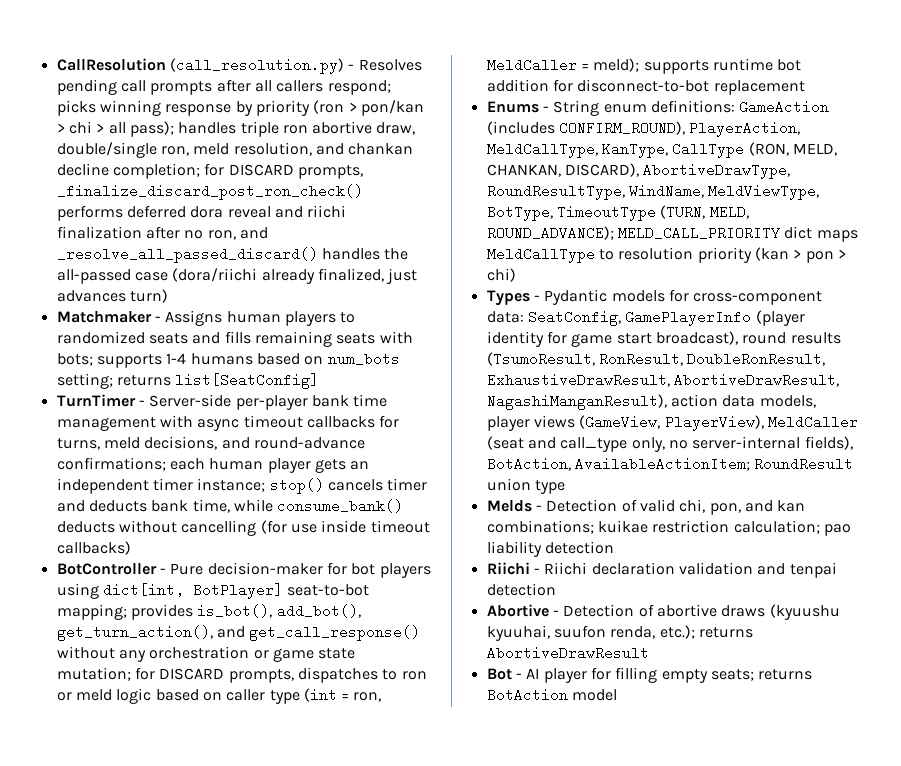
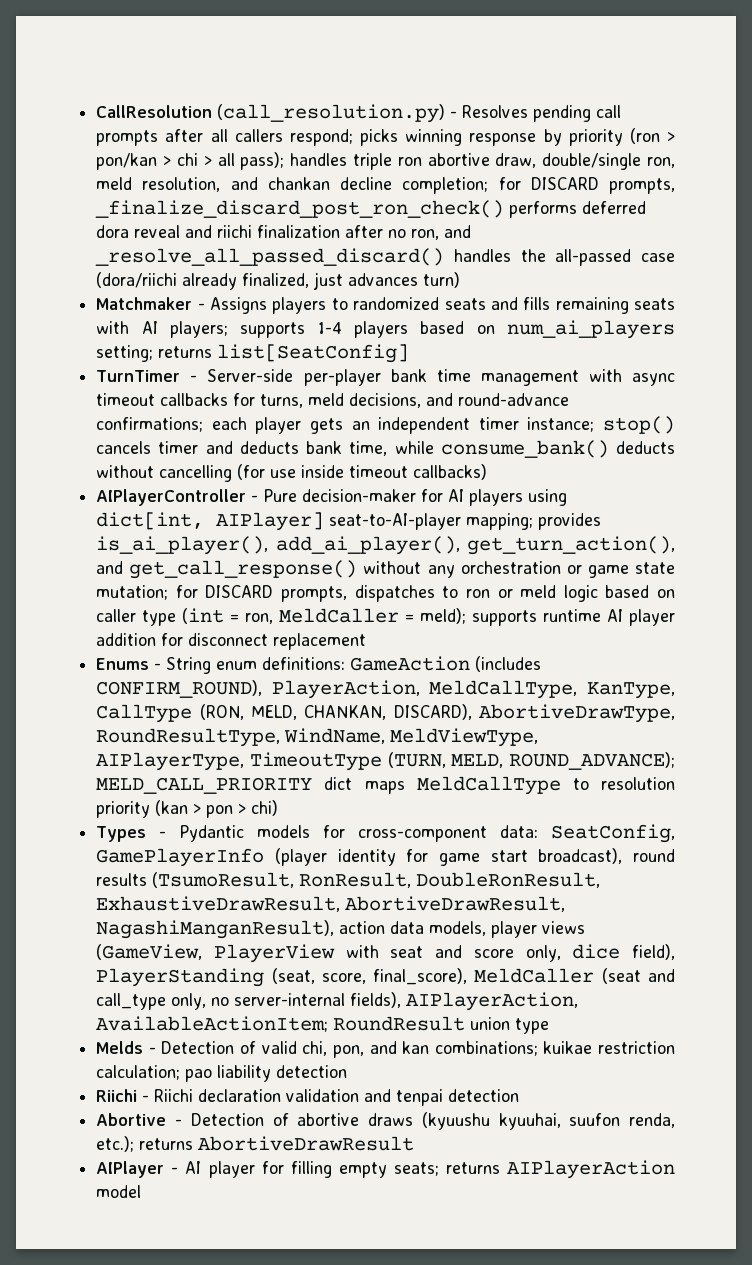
[226,311,281,323] human -> (267, 305) none
[56,353,93,366] bots; -> [141,321,228,338] AI players;
[190,352,400,366] humans based on num_bots -> [353,320,675,339] players based on num_ai_players
[209,458,264,470] human -> (247, 423) none
[56,563,157,575] BotController -> [96,489,247,506] AIPlayerController
[351,563,376,575] bot -> [448,489,465,502] AI
[192,583,370,599] [56,604,361,620] BotPlayer] seat-to-bot mapping; provides is_bot(), add_bot(), -> [216,512,602,531] [96,536,460,555] AIPlayer] seat-to-AI-player mapping; provides is_ai_player(), add_ai_player(),
[777,59,802,71] bot -> [607,609,676,626] AI player
[577,79,710,92] disconnect-to-bot -> [188,633,269,646] disconnect
[486,205,553,221] BotType, -> [96,752,245,771] AIPlayerType,
[664,415,764,431] PlayerView), -> [213,944,675,963] [96,968,468,987] PlayerView with seat and score only, dice field), PlayerStanding (seat, score, final_score),
[486,457,571,471] BotAction, -> [406,992,579,1011] AIPlayerAction,
[486,668,512,680] Bot -> [96,1161,165,1178] AIPlayer
[486,688,568,702] BotAction -> [506,1160,675,1179] AIPlayerAction

